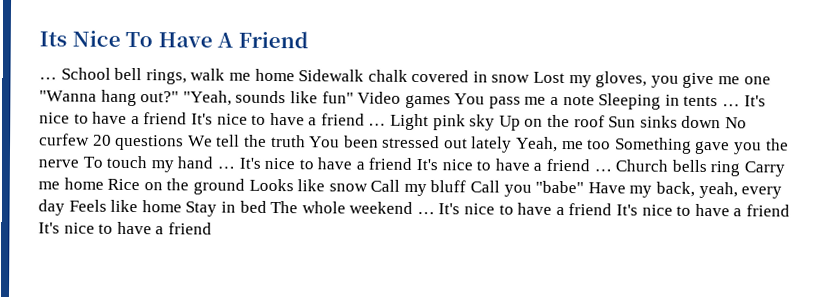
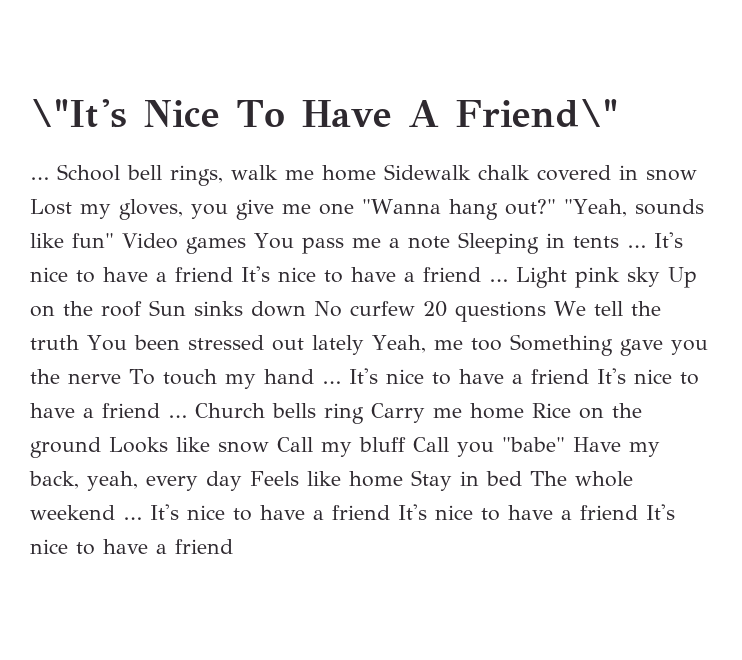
[39,31,67,47] Its -> [30,99,127,128] \"It's
[237,30,308,49] Friend -> [454,99,618,128] Friend\"

